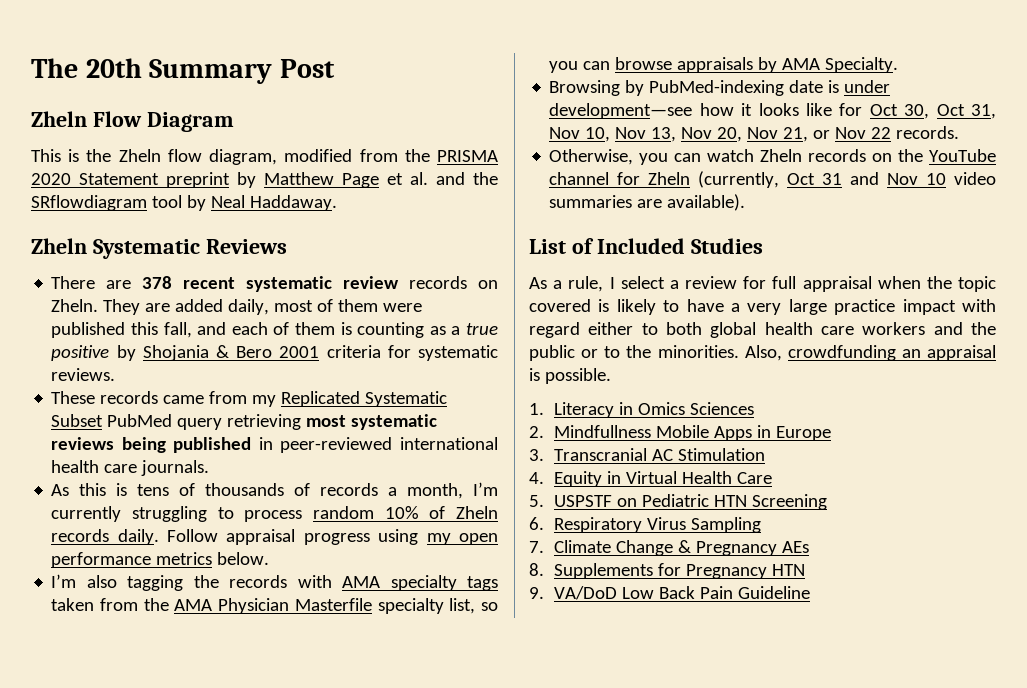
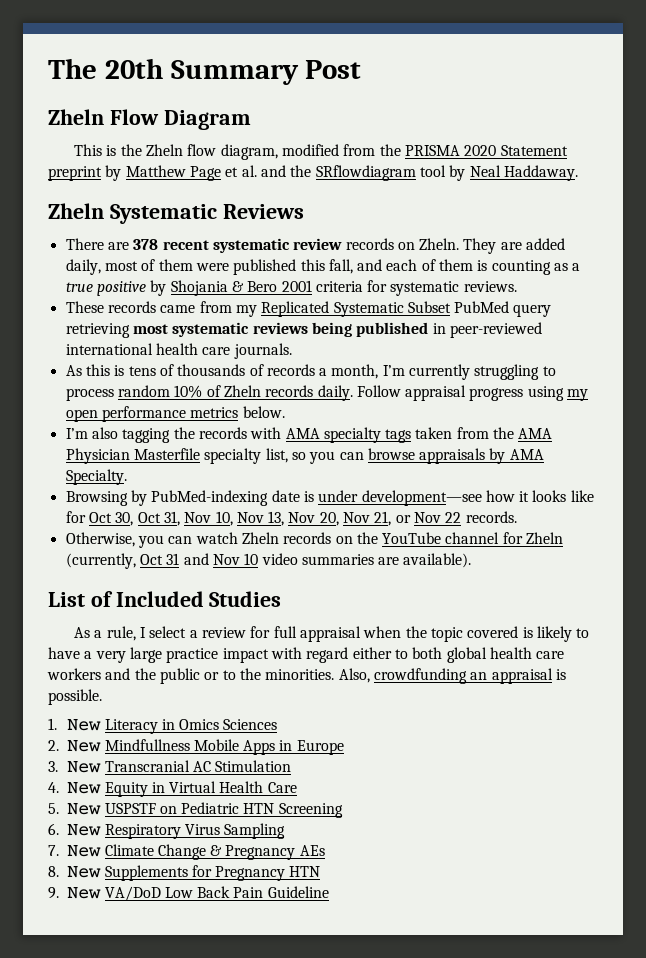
(544, 409) none -> [67,719,102,731] New
(544, 432) none -> [67,740,102,752] New
(544, 455) none -> [67,761,102,773] New
(544, 478) none -> [67,782,102,794] New
(544, 501) none -> [67,803,102,815] New
(544, 523) none -> [67,824,102,836] New
(544, 547) none -> [67,845,102,857] New
(544, 569) none -> [67,866,102,878] New
(544, 593) none -> [67,887,102,899] New

